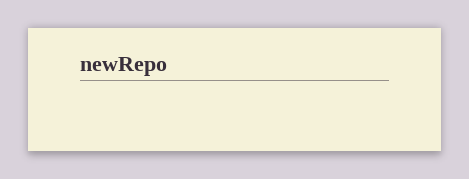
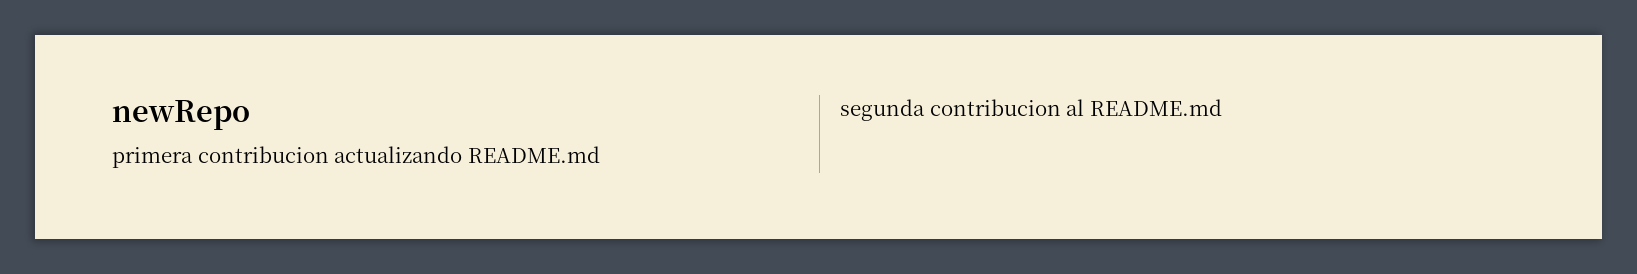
(167, 66) none -> [112,146,600,168] [840,99,1222,121] // primera contribucion actualizando README.md // segunda contribucion al README.md

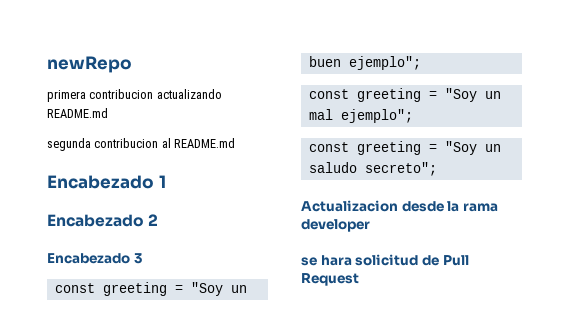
(1222, 107) none -> [47,175,166,189] [47,214,159,227] [47,253,143,264] [54,282,247,296] [308,56,421,70] [308,88,501,102] [308,109,413,123] [308,141,501,155] [308,162,437,176] [301,200,498,212] [301,219,370,232] [301,254,469,266] [301,273,359,286] // Encabezado 1 // Encabezado 2 // Encabezado 3 // const greeting = "Soy un buen ejemplo"; // const greeting = "Soy un mal ejemplo"; // const greeting = "Soy un saludo secreto"; // Actualizacion desde la rama developer // se hara solicitud de Pull Request

